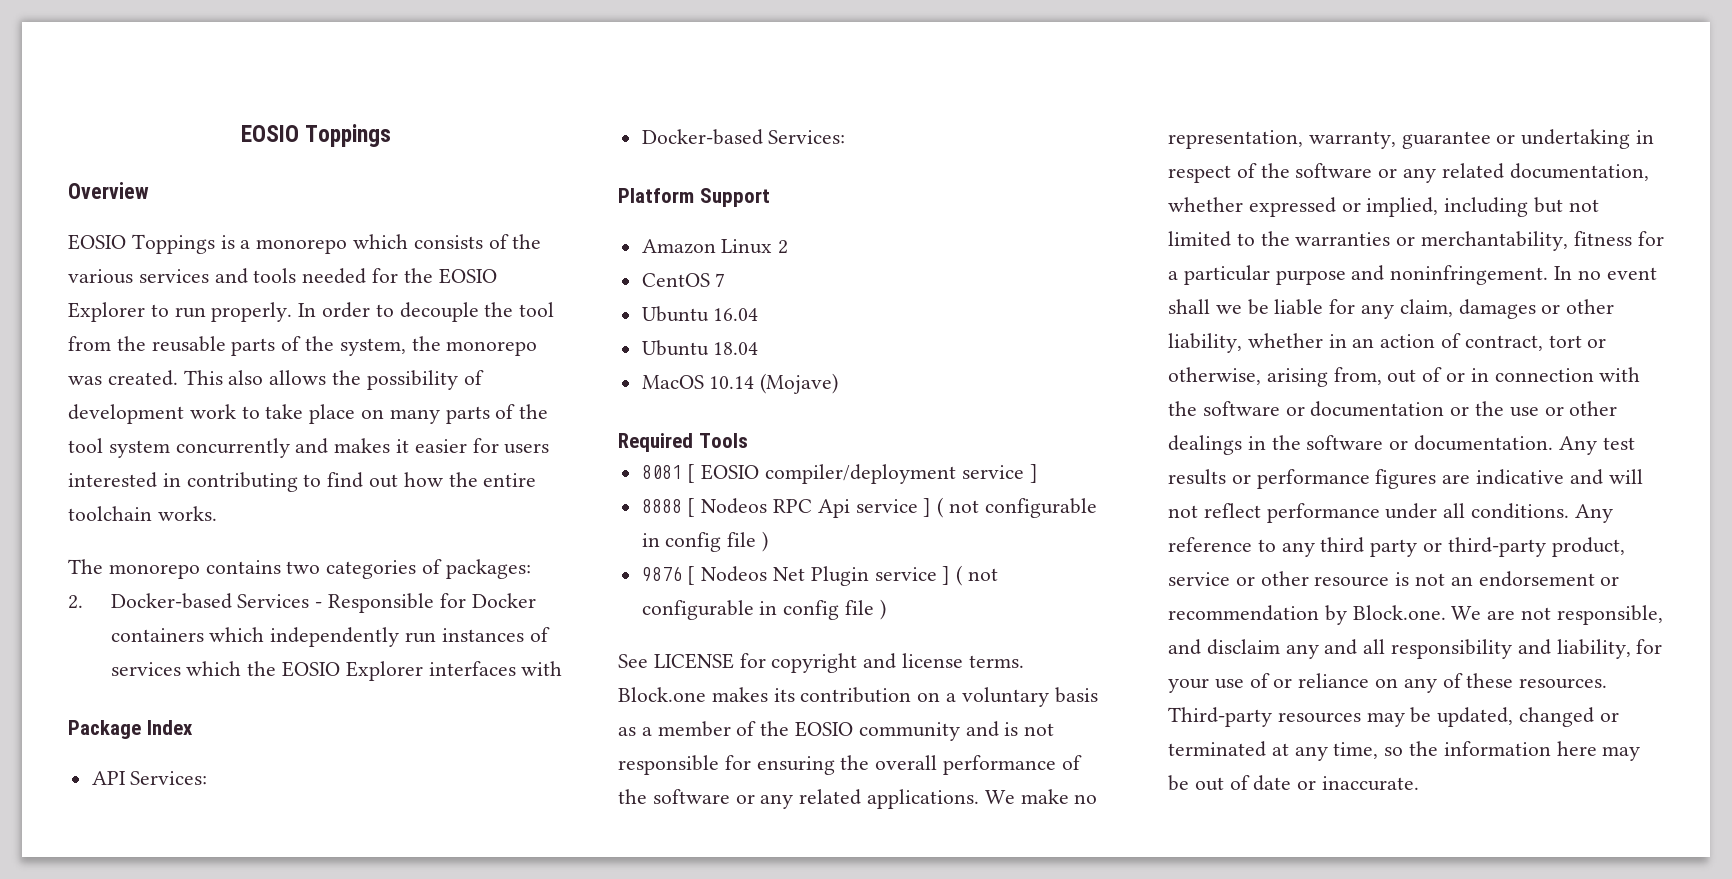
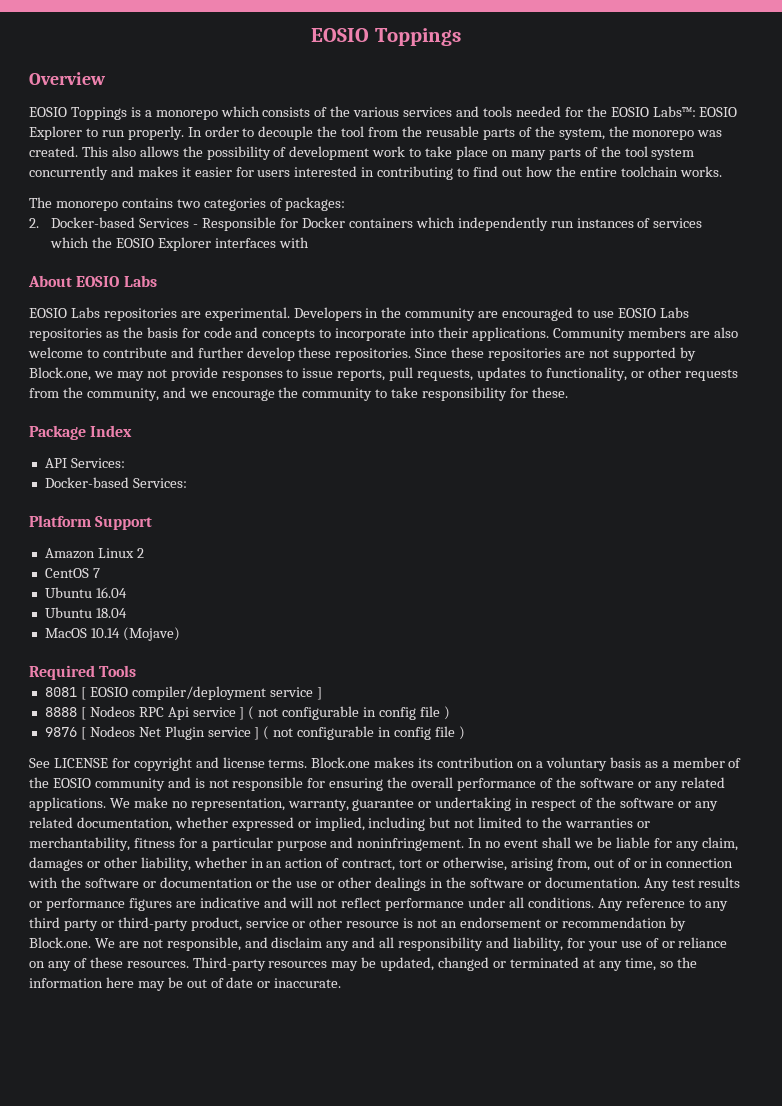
(497, 276) none -> [652,106,738,117] Labs™: EOSIO
(563, 668) none -> [28,275,157,287] [29,307,689,321] [29,327,738,341] [28,347,696,361] [29,367,738,381] [29,387,568,401] // About EOSIO Labs // EOSIO Labs repositories are experimental. Developers in the community are encouraged to use EOSIO Labs repositories as the basis for code and concepts to incorporate into their applications. Community members are also welcome to contribute and further develop these repositories. Since these repositories are not supported by Block.one, we may not provide responses to issue reports, pull requests, updates to functionality, or other requests from the community, and we encourage the community to take responsibility for these.

